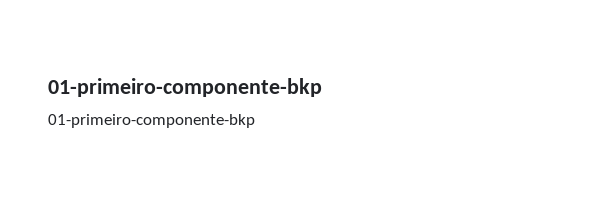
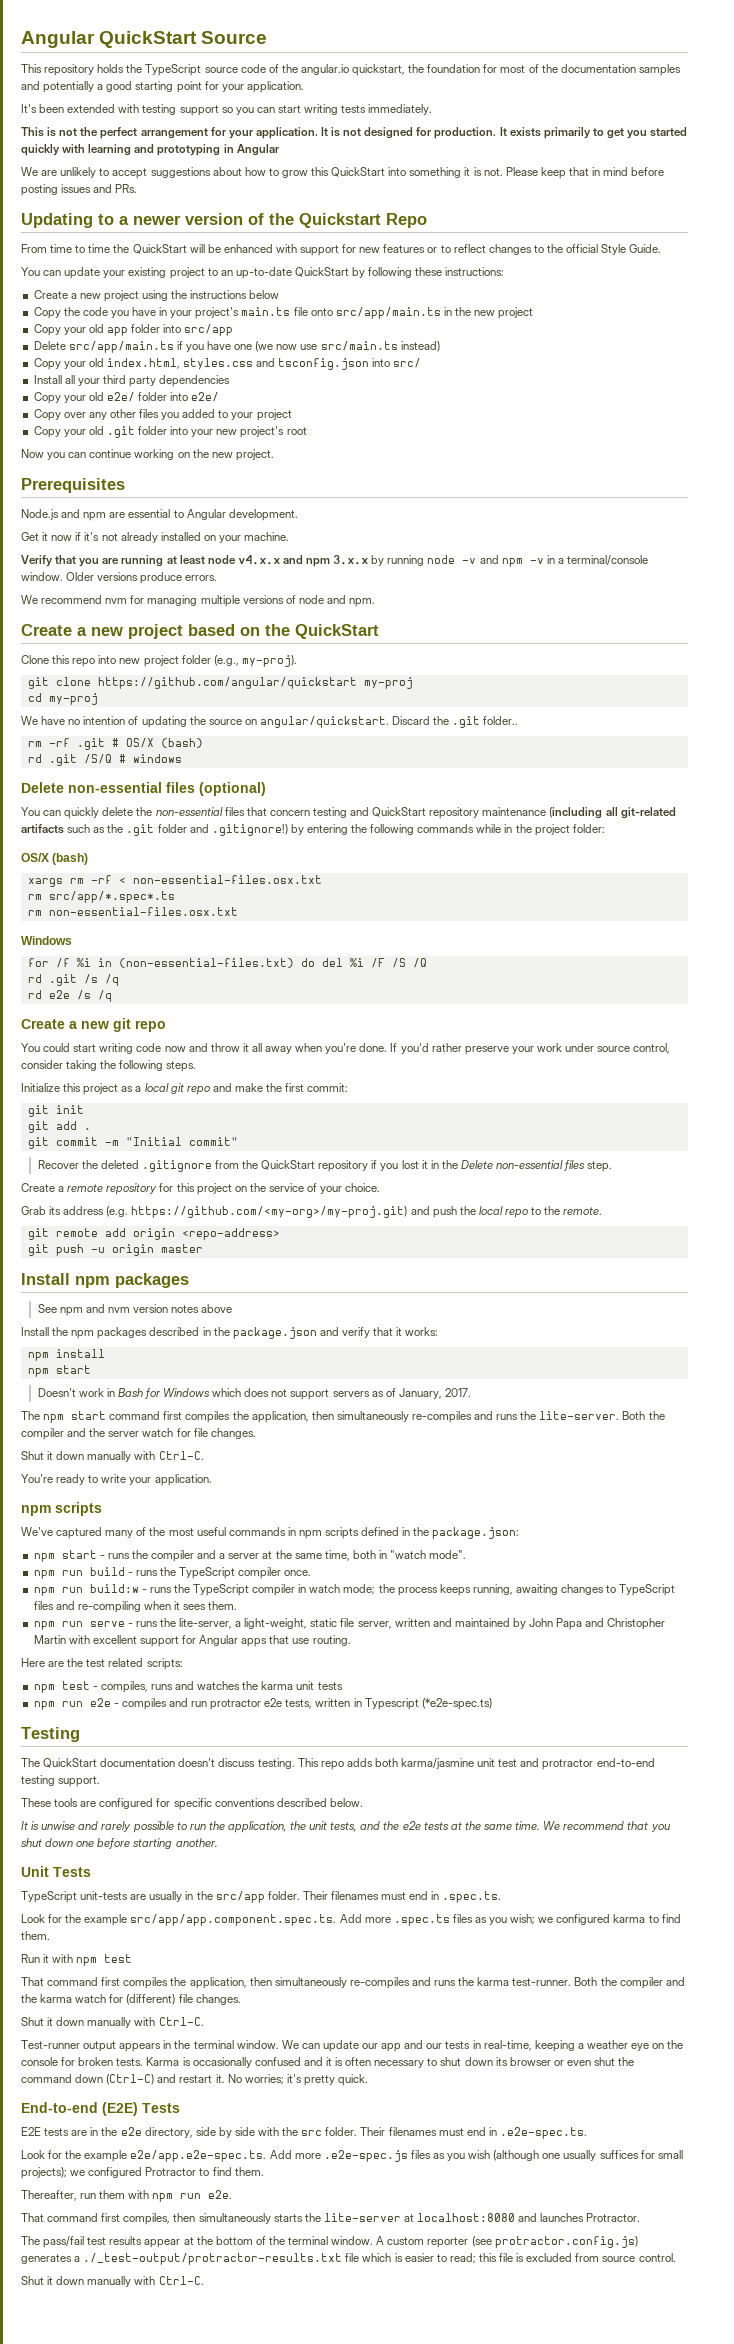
[48,78,322,97] [48,114,255,128] 01-primeiro-componente-bkp // 01-primeiro-componente-bkp -> [21,31,268,48] [21,64,681,76] [21,81,304,93] [21,104,433,116] [21,127,688,139] [21,144,279,156] [21,167,665,179] [21,184,138,196] [21,213,427,228] [21,244,662,256] [21,267,505,279] [33,290,280,302] [33,307,534,319] [33,324,234,336] [33,341,440,353] [33,358,422,370] [33,375,231,387] [33,392,220,404] [33,409,292,421] [33,426,307,438] [21,449,274,461] [21,478,125,493] [21,509,298,521] [21,532,290,543] [21,555,648,567] [21,572,218,584] [21,595,376,607] [21,624,379,639] [21,655,297,667] [27,677,413,689] [27,693,98,705] [21,716,519,728] [27,738,203,750] [27,754,182,766] [21,782,266,796] [21,807,676,819] [21,824,605,836] [21,853,89,865] [27,875,322,887] [27,891,175,903] [27,907,238,916] [21,936,72,945] [27,958,427,968] [27,974,119,986] [27,990,112,1002] [21,1018,166,1032] [21,1043,671,1055] [21,1060,197,1072] [21,1083,349,1095] [27,1105,84,1117] [27,1121,91,1133] [27,1137,238,1149] [37,1160,613,1172] [21,1183,381,1195] [21,1206,603,1218] [27,1228,280,1240] [27,1244,203,1256] [21,1273,189,1288] [37,1304,233,1316] [21,1327,439,1339] [27,1349,105,1361] [27,1365,91,1377] [37,1388,471,1400] [21,1411,665,1423] [21,1428,256,1440] [21,1451,204,1462] [21,1474,212,1486] [21,1502,102,1516] [21,1527,520,1539] [33,1550,467,1562] [33,1567,312,1579] [33,1584,676,1596] [33,1601,238,1613] [33,1618,666,1630] [33,1635,351,1647] [21,1658,183,1670] [33,1681,343,1693] [33,1698,492,1710] [21,1727,80,1742] [21,1758,655,1770] [21,1775,101,1787] [21,1798,363,1810] [21,1821,671,1833] [21,1838,218,1849] [21,1866,91,1877] [21,1891,502,1903] [21,1914,681,1926] [21,1931,50,1940] [21,1954,133,1966] [21,1977,685,1989] [21,1994,241,2005] [21,2017,204,2028] [21,2040,684,2052] [21,2057,635,2068] [21,2074,369,2086] [21,2102,180,2116] [21,2127,587,2139] [21,2150,683,2162] [21,2167,264,2179] [21,2190,233,2202] [21,2213,641,2225] [21,2236,638,2248] [21,2253,676,2265] [21,2276,204,2287] Angular QuickStart Source // This repository holds the TypeScript source code of the angular.io quickstart, the foundation for most of the documentation samples and potentially a good starting point for your application. // It's been extended with testing support so you can start writing tests immediately. // This is not the perfect arrangement for your application. It is not designed for production. It exists primarily to get you started quickly with learning and prototyping in Angular // We are unlikely to accept suggestions about how to grow this QuickStart into something it is not. Please keep that in mind before posting issues and PRs. // Updating to a newer version of the Quickstart Repo // From time to time the QuickStart will be enhanced with support for new features or to reflect changes to the official Style Guide. // You can update your existing project to an up-to-date QuickStart by following these instructions: // Create a new project using the instructions below // Copy the code you have in your project's main.ts file onto src/app/main.ts in the new project // Copy your old app folder into src/app // Delete src/app/main.ts if you have one (we now use src/main.ts instead) // Copy your old index.html, styles.css and tsconfig.json into src/ // Install all your third party dependencies // Copy your old e2e/ folder into e2e/ // Copy over any other files you added to your project // Copy your old .git folder into your new project's root // Now you can continue working on the new project. // Prerequisites // Node.js and npm are essential to Angular development. // Get it now if it's not already installed on your machine. // Verify that you are running at least node v4.x.x and npm 3.x.x by running node -v and npm -v in a terminal/console window. Older versions produce errors. // We recommend nvm for managing multiple versions of node and npm. // Create a new project based on the QuickStart // Clone this repo into new project folder (e.g., my-proj). // git clone https://github.com/angular/quickstart my-proj // cd my-proj // We have no intention of updating the source on angular/quickstart. Discard the .git folder.. // rm -rf .git # OS/X (bash) // rd .git /S/Q # windows // Delete non-essential files (optional) // You can quickly delete the non-essential files that concern testing and QuickStart repository maintenance (including all git-related artifacts such as the .git folder and .gitignore!) by entering the following commands while in the project folder: // OS/X (bash) // xargs rm -rf < non-essential-files.osx.txt // rm src/app/*.spec*.ts // rm non-essential-files.osx.txt // Windows // for /f %i in (non-essential-files.txt) do del %i /F /S /Q // rd .git /s /q // rd e2e /s /q // Create a new git repo // You could start writing code now and throw it all away when you're done. If you'd rather preserve your work under source control, consider taking the following steps. // Initialize this project as a local git repo and make the first commit: // git init // git add . // git commit -m "Initial commit" // Recover the deleted .gitignore from the QuickStart repository if you lost it in the Delete non-essential files step. // Create a remote repository for this project on the service of your choice. // Grab its address (e.g. https://github.com/<my-org>/my-proj.git) and push the local repo to the remote. // git remote add origin <repo-address> // git push -u origin master // Install npm packages // See npm and nvm version notes above // Install the npm packages described in the package.json and verify that it works: // npm install // npm start // Doesn't work in Bash for Windows which does not support servers as of January, 2017. // The npm start command first compiles the application, then simultaneously re-compiles and runs the lite-server. Both the compiler and the server watch for file changes. // Shut it down manually with Ctrl-C. // You're ready to write your application. // npm scripts // We've captured many of the most useful commands in npm scripts defined in the package.json: // npm start - runs the compiler and a server at the same time, both in "watch mode". // npm run build - runs the TypeScript compiler once. // npm run build:w - runs the TypeScript compiler in watch mode; the process keeps running, awaiting changes to TypeScript files and re-compiling when it sees them. // npm run serve - runs the lite-server, a light-weight, static file server, written and maintained by John Papa and Christopher Martin with excellent support for Angular apps that use routing. // Here are the test related scripts: // npm test - compiles, runs and watches the karma unit tests // npm run e2e - compiles and run protractor e2e tests, written in Typescript (*e2e-spec.ts) // Testing // The QuickStart documentation doesn't discuss testing. This repo adds both karma/jasmine unit test and protractor end-to-end testing support. // These tools are configured for specific conventions described below. // It is unwise and rarely possible to run the application, the unit tests, and the e2e tests at the same time. We recommend that you shut down one before starting another. // Unit Tests // TypeScript unit-tests are usually in the src/app folder. Their filenames must end in .spec.ts. // Look for the example src/app/app.component.spec.ts. Add more .spec.ts files as you wish; we configured karma to find them. // Run it with npm test // That command first compiles the application, then simultaneously re-compiles and runs the karma test-runner. Both the compiler and the karma watch for (different) file changes. // Shut it down manually with Ctrl-C. // Test-runner output appears in the terminal window. We can update our app and our tests in real-time, keeping a weather eye on the console for broken tests. Karma is occasionally confused and it is often necessary to shut down its browser or even shut the command down (Ctrl-C) and restart it. No worries; it's pretty quick. // End-to-end (E2E) Tests // E2E tests are in the e2e directory, side by side with the src folder. Their filenames must end in .e2e-spec.ts. // Look for the example e2e/app.e2e-spec.ts. Add more .e2e-spec.js files as you wish (although one usually suffices for small projects); we configured Protractor to find them. // Thereafter, run them with npm run e2e. // That command first compiles, then simultaneously starts the lite-server at localhost:8080 and launches Protractor. // The pass/fail test results appear at the bottom of the terminal window. A custom reporter (see protractor.config.js) generates a ./_test-output/protractor-results.txt file which is easier to read; this file is excluded from source control. // Shut it down manually with Ctrl-C.

